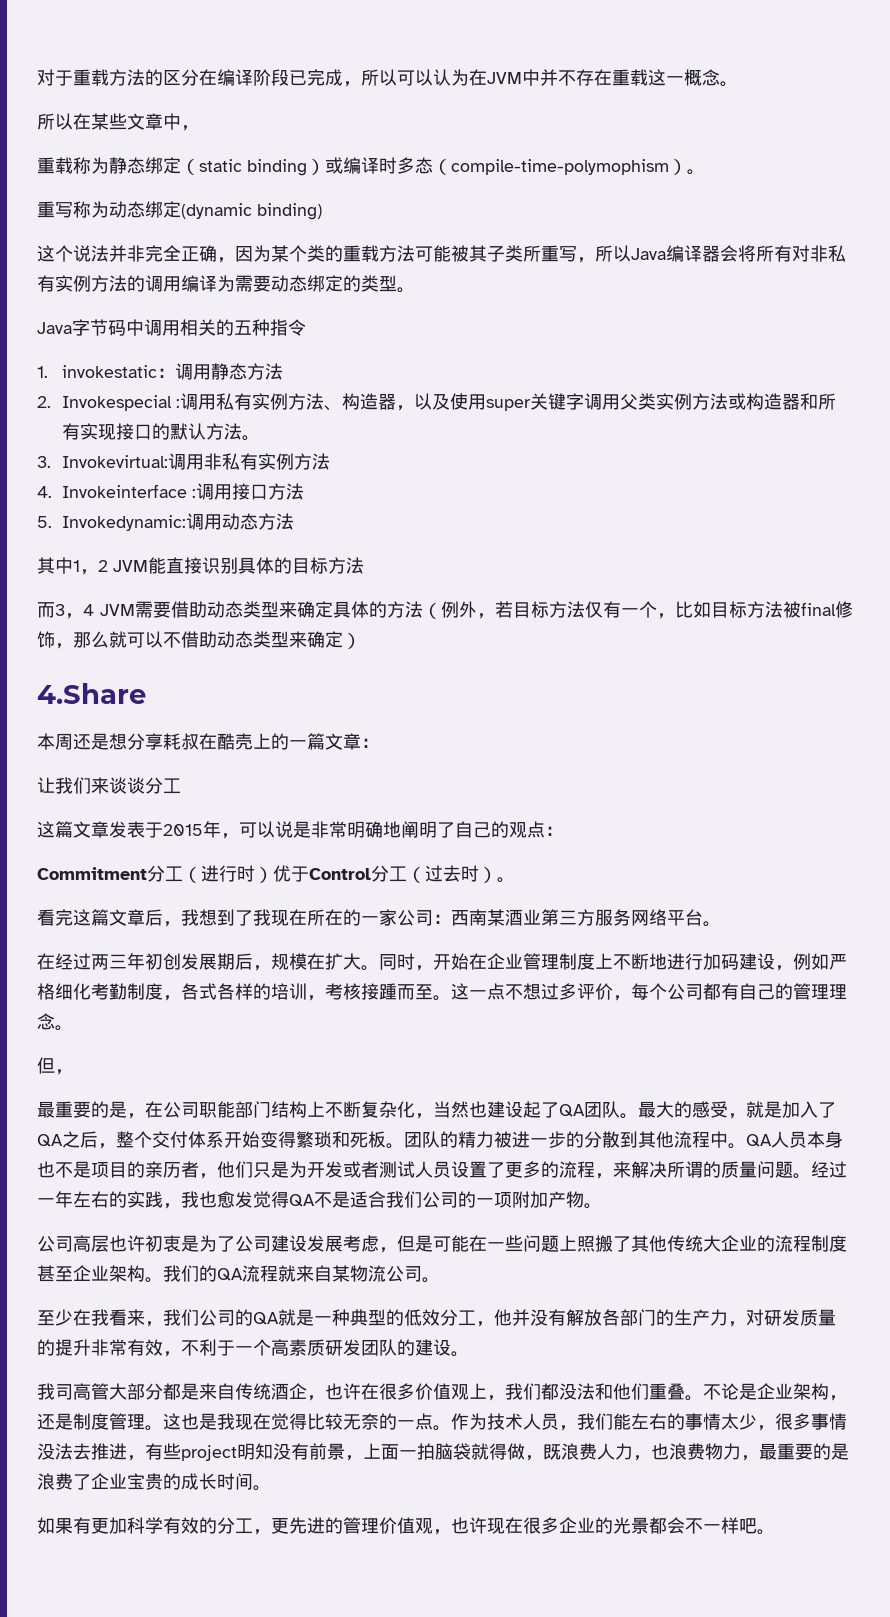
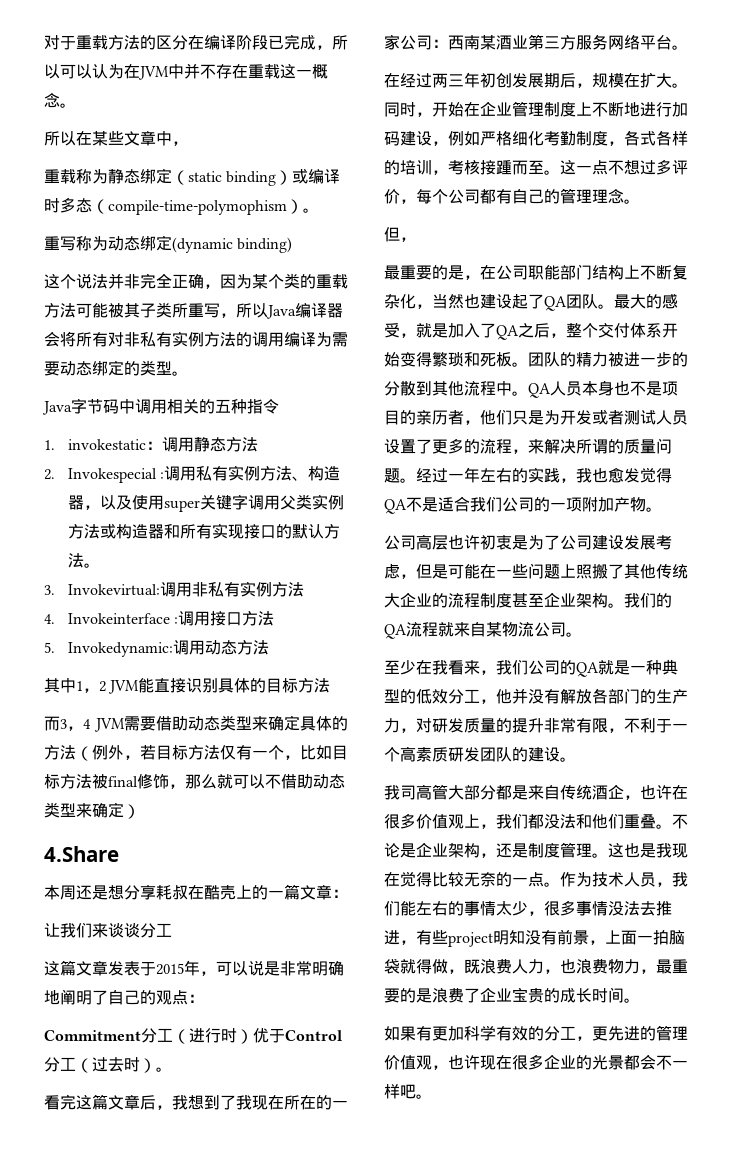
[145,1339,163,1356] 效 -> [592,718,608,733] 限

